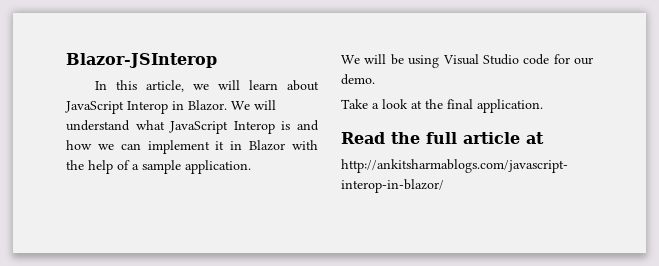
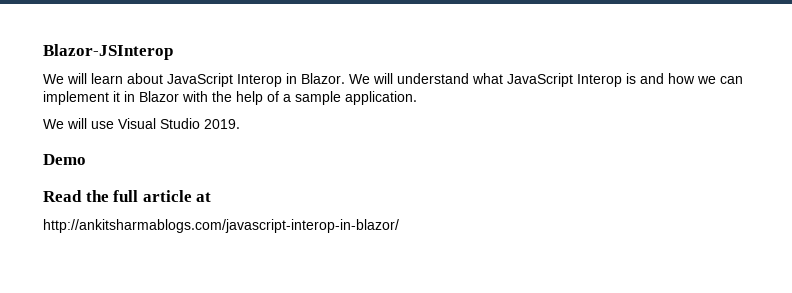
[94,80,209,92] In this article, we -> [43,74,64,84] We
[390,54,593,68] [341,74,375,85] [341,99,543,113] be using Visual Studio code for our demo. // Take a look at the final application. -> [91,118,240,129] [43,154,86,165] use Visual Studio 2019. // Demo

